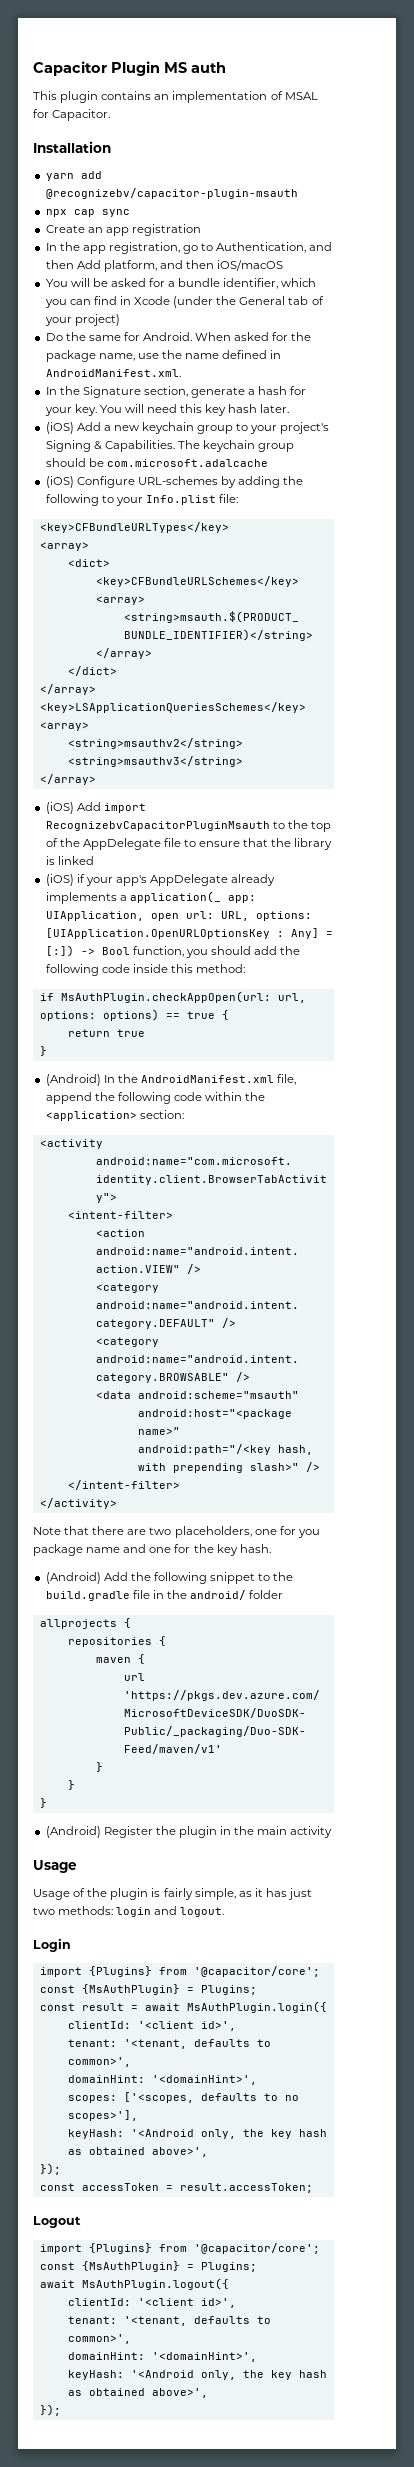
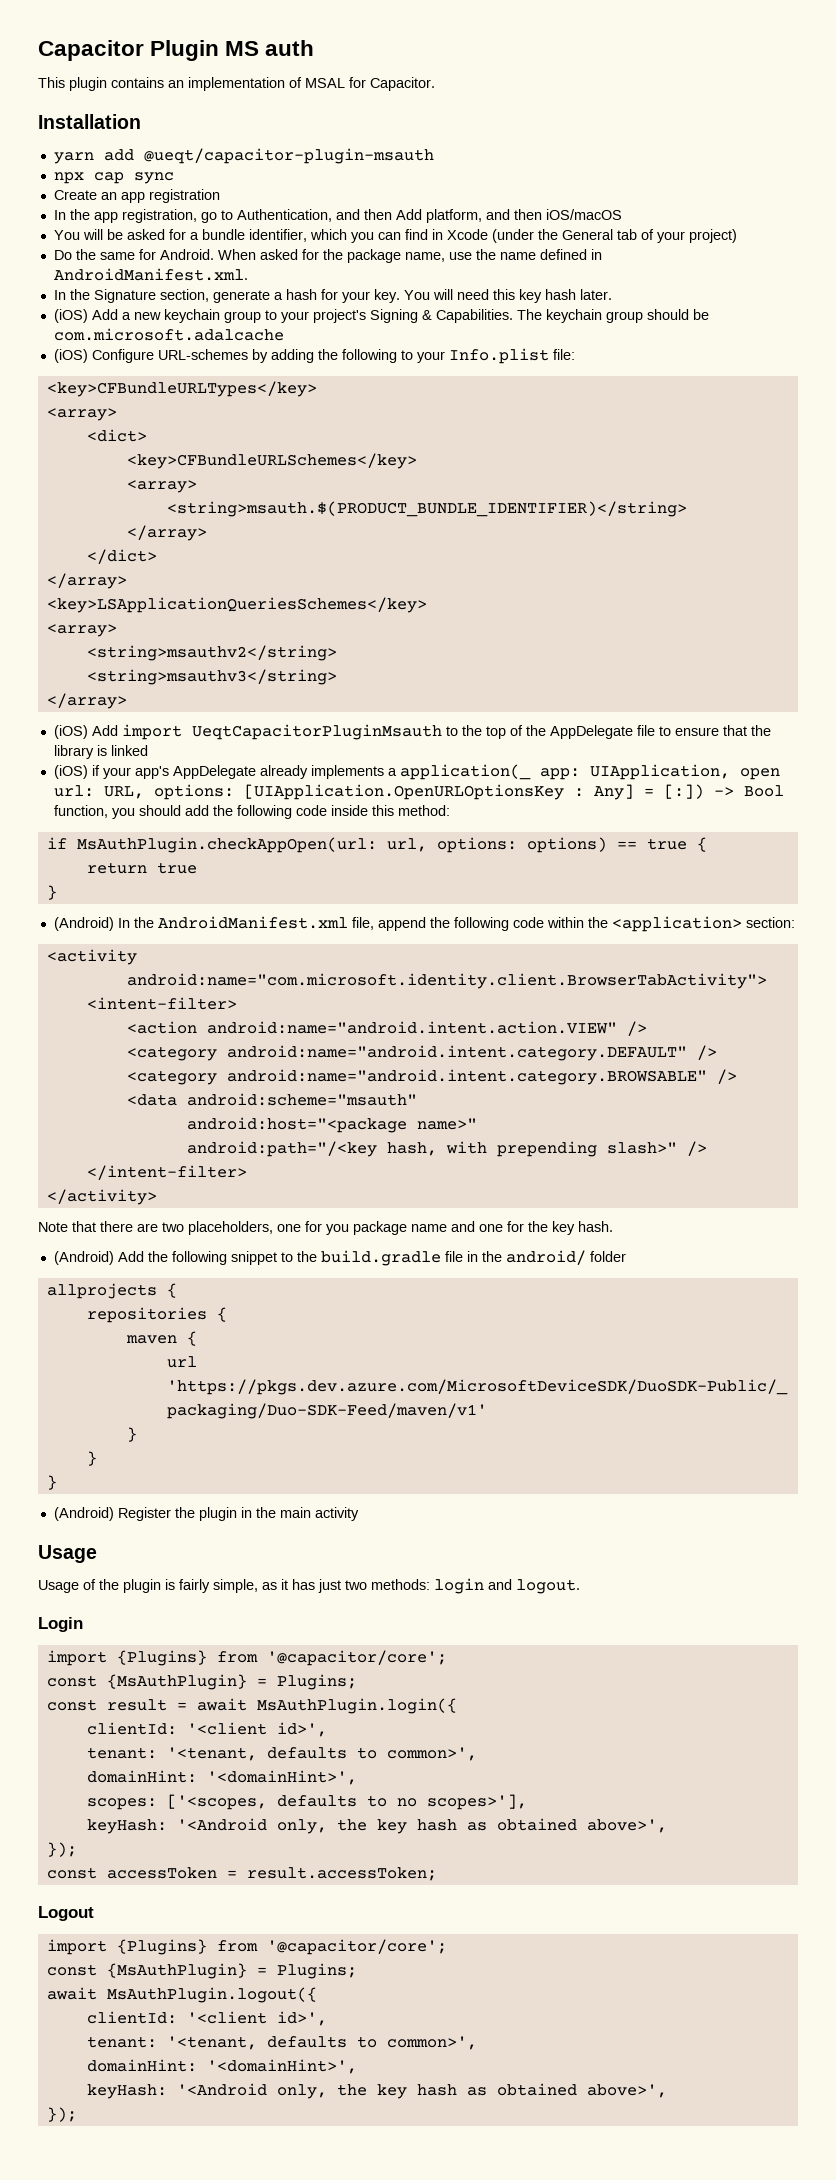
[45,188,298,199] @recognizebv/capacitor-plugin-msauth -> [143,148,434,164] @ueqt/capacitor-plugin-msauth
[45,821,270,831] RecognizebvCapacitorPluginMsauth -> [191,724,442,740] UeqtCapacitorPluginMsauth

